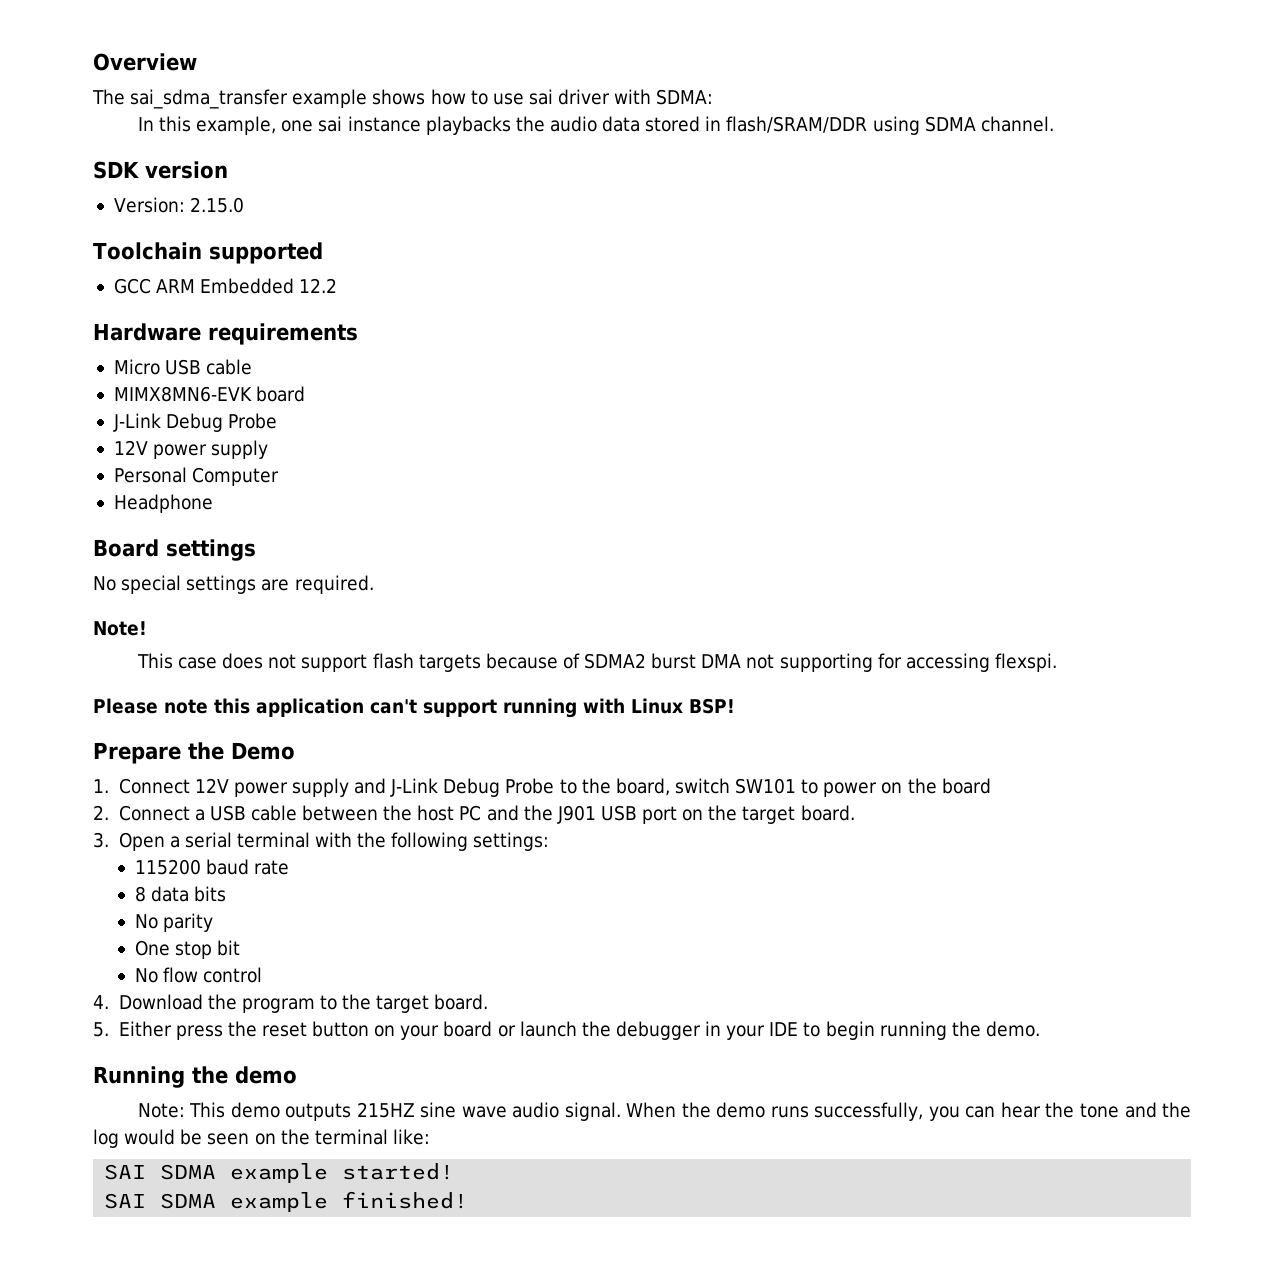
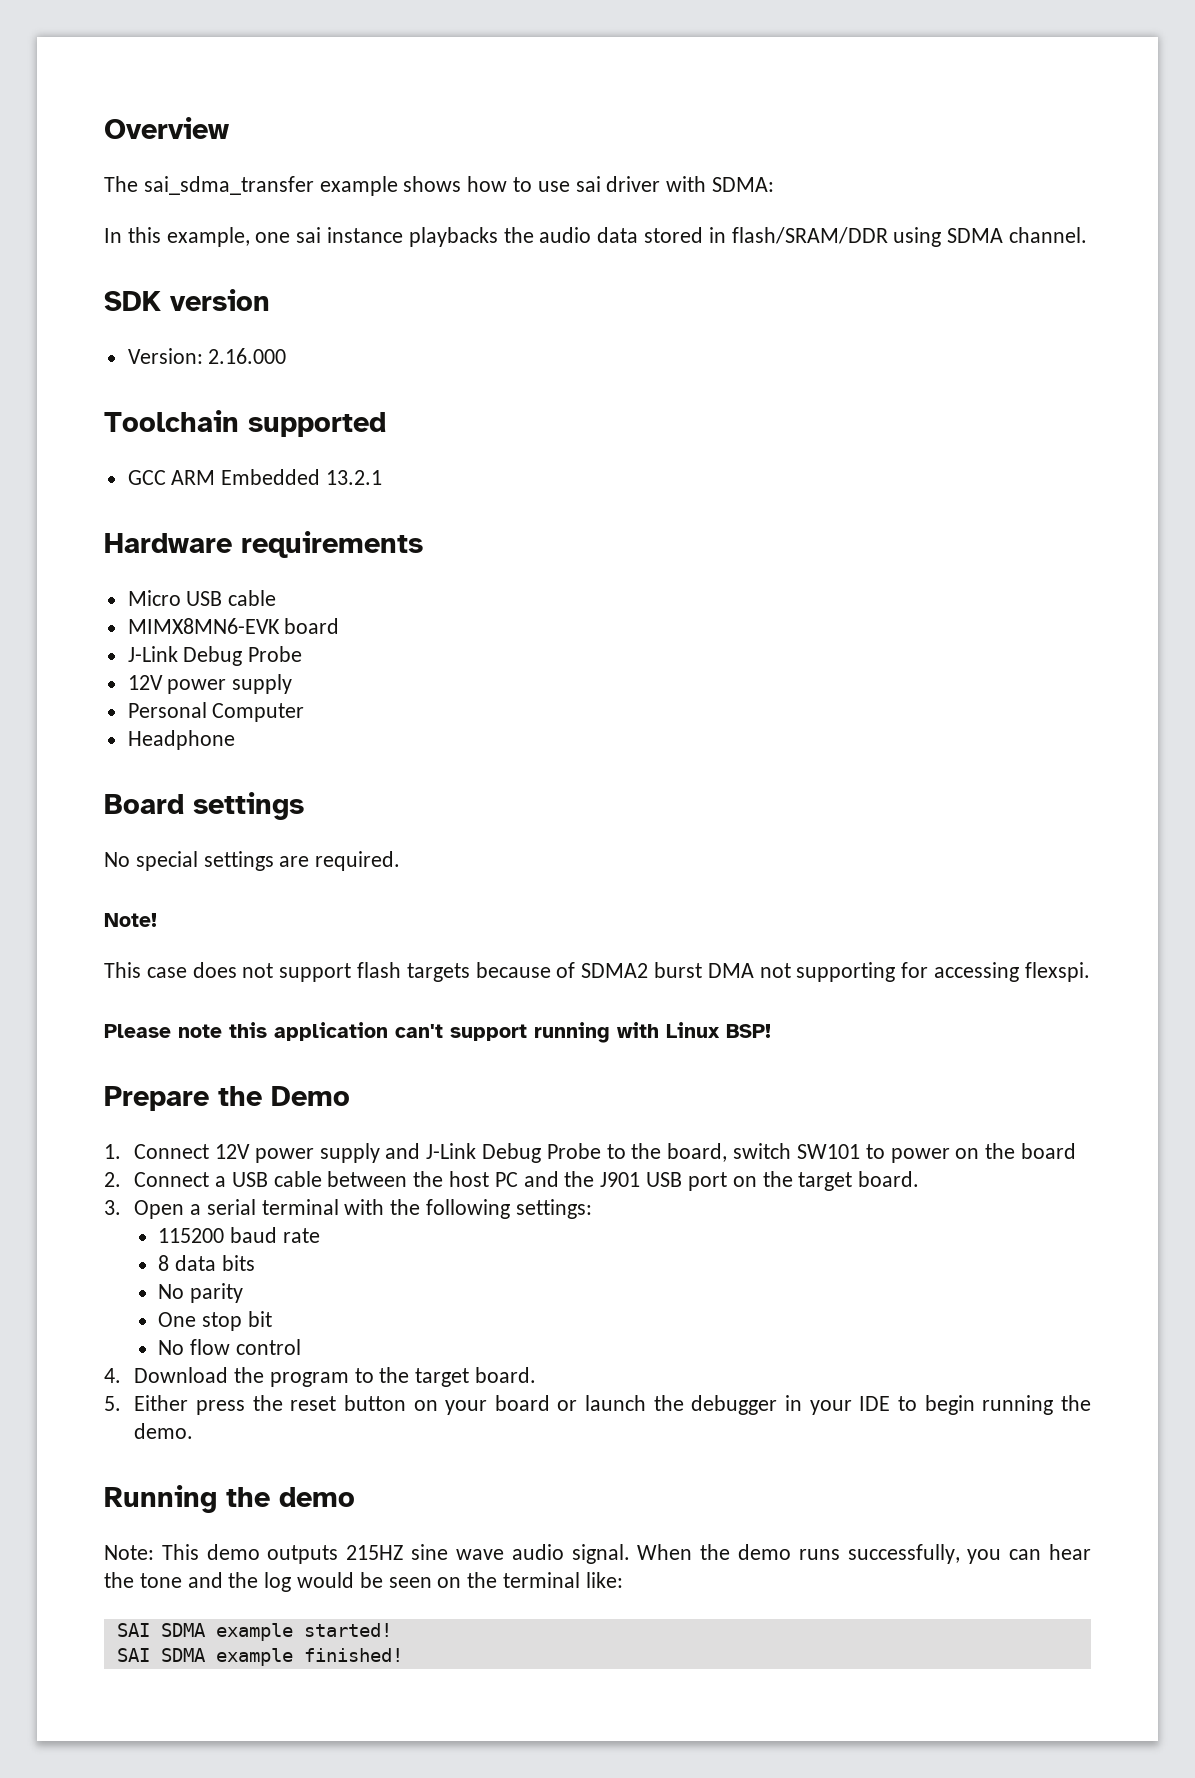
[190,197,245,213] 2.15.0 -> [208,348,287,364] 2.16.000
[299,278,338,293] 12.2 -> [326,470,383,485] 13.2.1

